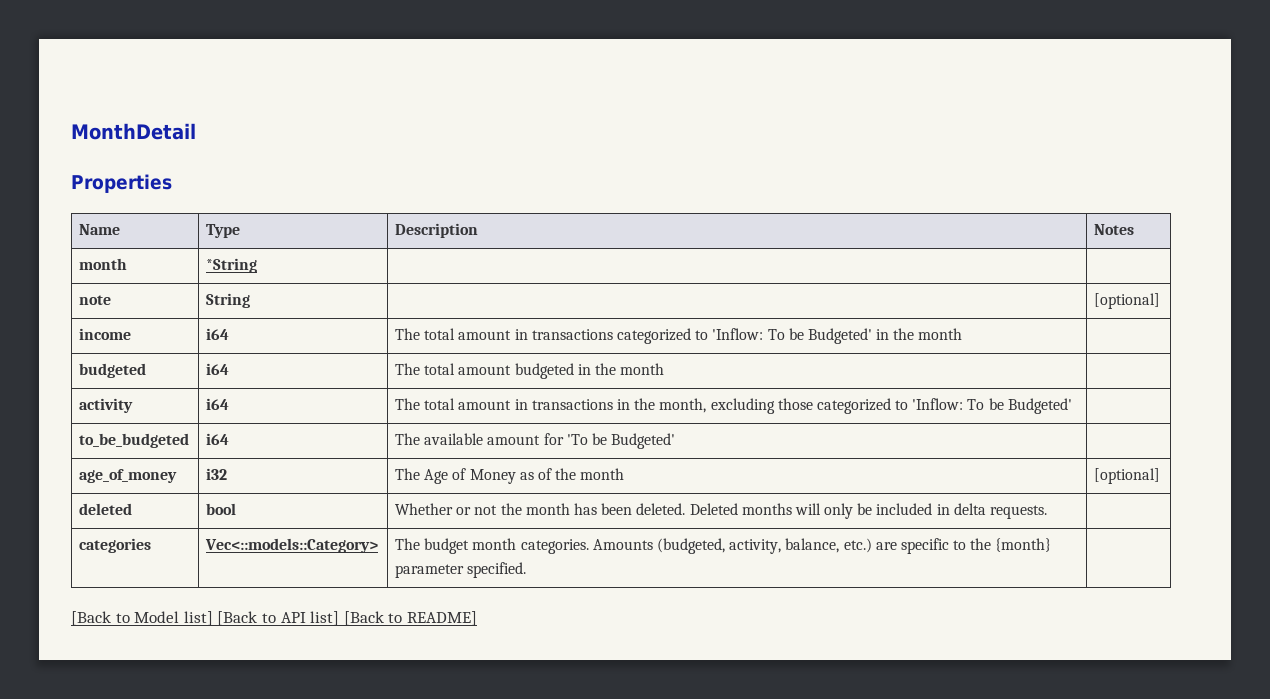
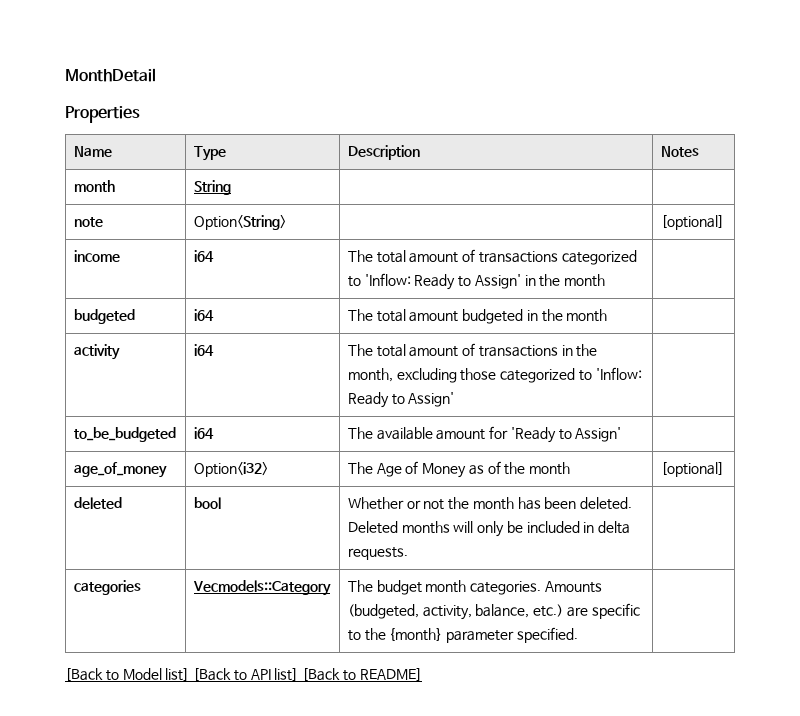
[206,258,258,273] *String -> [193,180,231,195] String
[206,293,251,308] String -> [193,215,286,230] Option<String>
[514,329,528,340] in -> [462,249,476,262] of
[767,328,872,344] To be Budgeted' -> [414,274,521,290] Ready to Assign'
[514,399,528,410] in -> [462,343,476,356] of
[967,398,1072,414] To be Budgeted' -> [347,392,455,408] Ready to Assign'
[566,433,676,449] 'To be Budgeted' -> [510,427,622,443] 'Ready to Assign'
[206,468,228,480] i32 -> [193,462,268,477] Option<i32>
[205,538,379,553] Vec<::models::Category> -> [192,580,331,596] Vecmodels::Category

